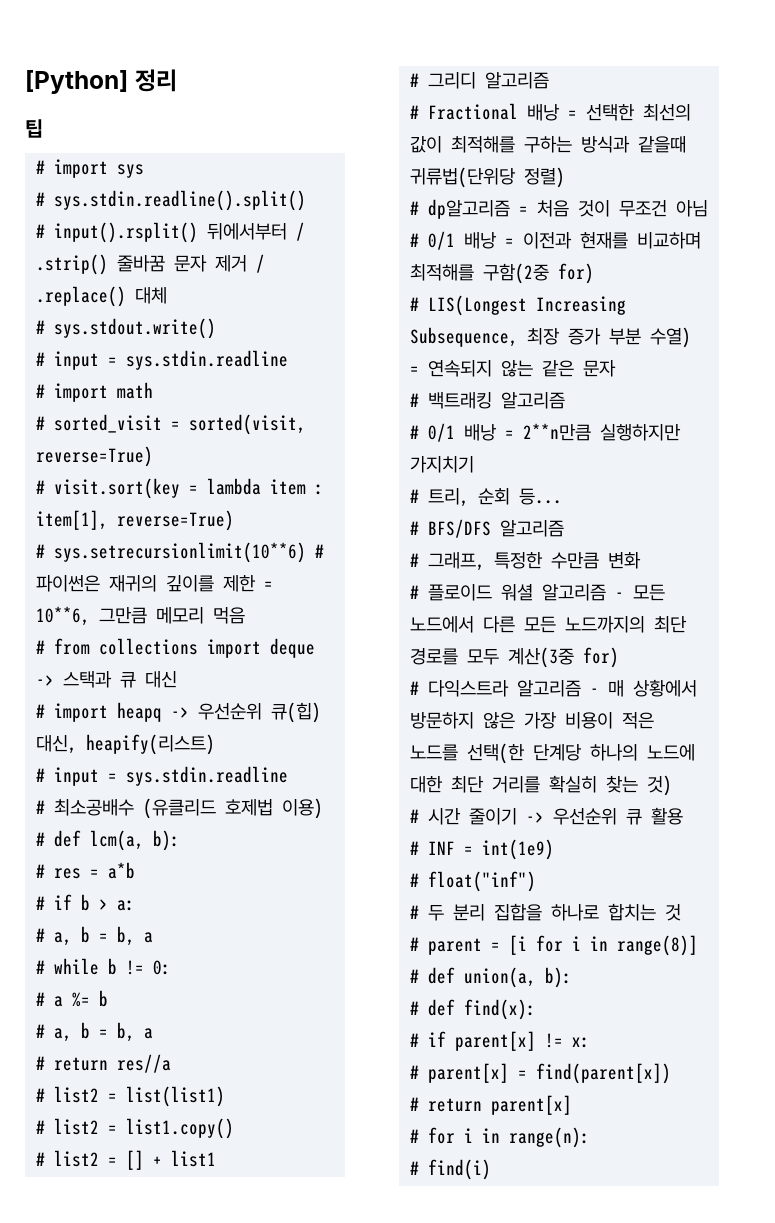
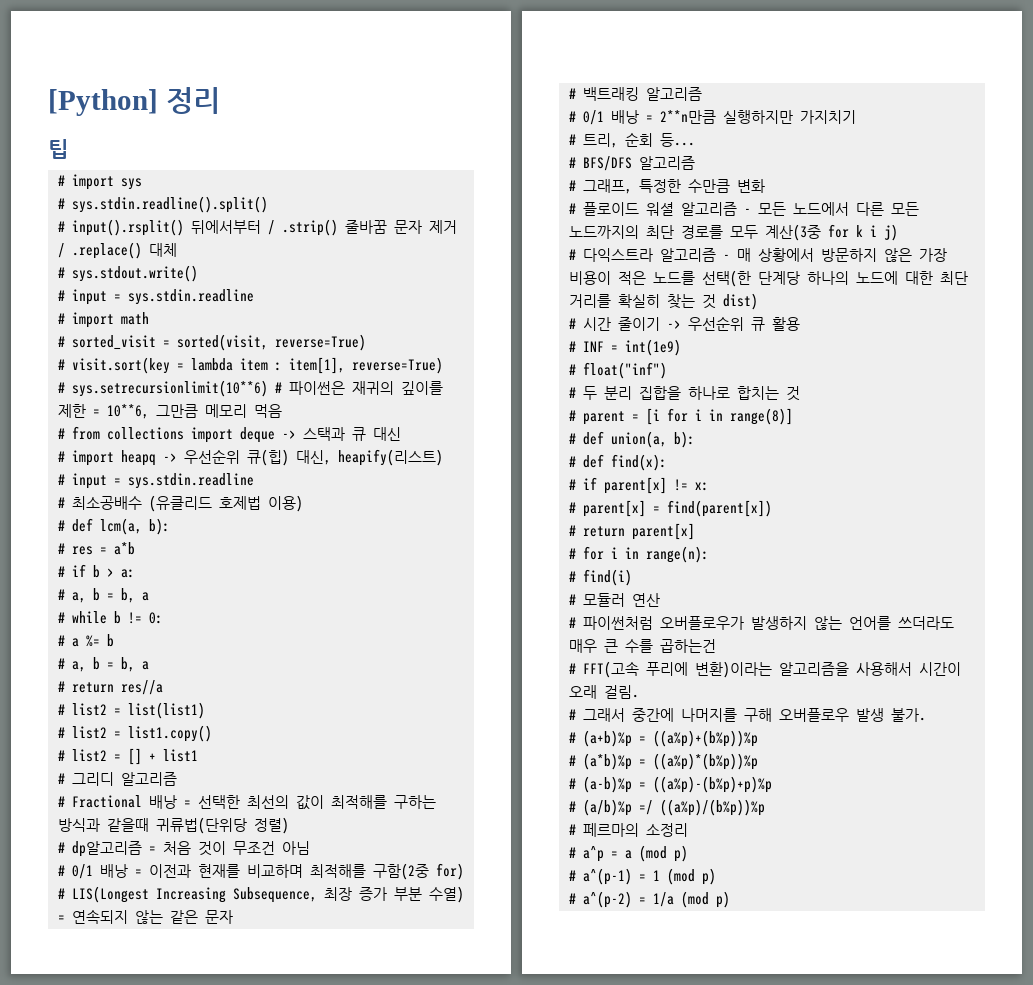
[582,647,619,668] for) -> [827,224,898,241] for k i j)
[646,775,672,796] 것) -> [701,293,758,310] 것 dist)
(491, 1169) none -> [568,593,660,607] [568,616,954,630] [568,639,716,653] [568,661,961,678] [568,685,639,699] [568,708,926,722] [568,730,758,747] [568,753,758,770] [568,776,772,793] [568,799,765,816] [568,823,688,837] [568,845,688,862] [568,868,716,885] [568,891,730,908] // # 모듈러 연산 // # 파이썬처럼 오버플로우가 발생하지 않는 언어를 쓰더라도 매우 큰 수를 곱하는건 // # FFT(고속 푸리에 변환)이라는 알고리즘을 사용해서 시간이 오래 걸림. // # 그래서 중간에 나머지를 구해 오버플로우 발생 불가. // # (a+b)%p = ((a%p)+(b%p))%p // # (a*b)%p = ((a%p)*(b%p))%p // # (a-b)%p = ((a%p)-(b%p)+p)%p // # (a/b)%p =/ ((a%p)/(b%p))%p // # 페르마의 소정리 // # a^p = a (mod p) // # a^(p-1) = 1 (mod p) // # a^(p-2) = 1/a (mod p)

